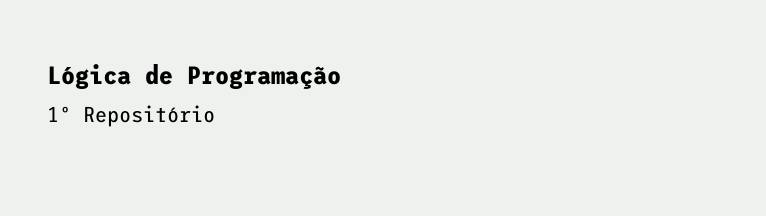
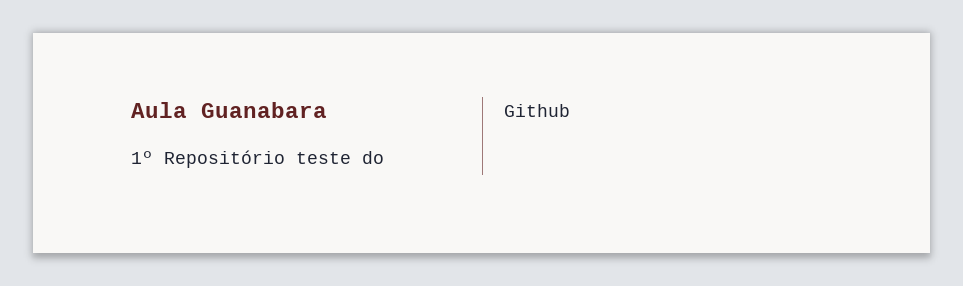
[47,64,341,90] Lógica de Programação -> [131,102,327,118] Aula Guanabara
(215, 116) none -> [296,151,384,164] [504,104,570,117] teste do Github

